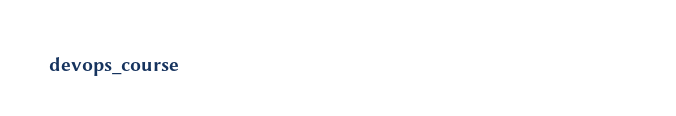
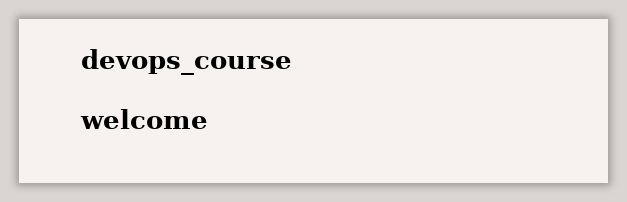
(179, 66) none -> [80,109,208,129] // welcome

